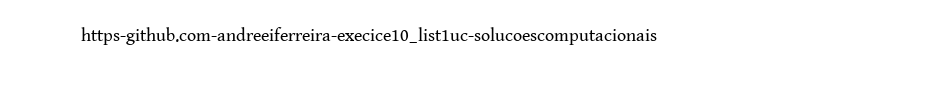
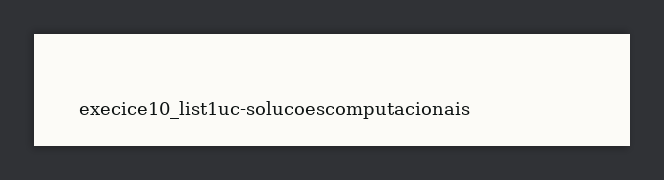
[81,27,657,45] https-github.com-andreeiferreira-execice10_list1uc-solucoescomputacionais -> [79,101,470,119] execice10_list1uc-solucoescomputacionais

